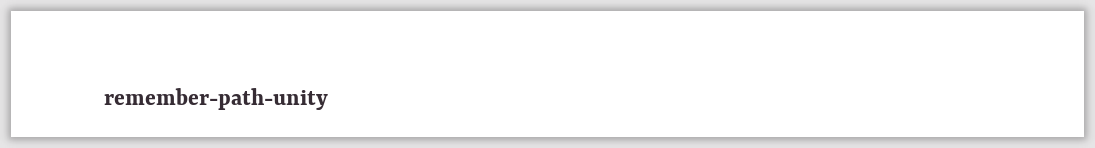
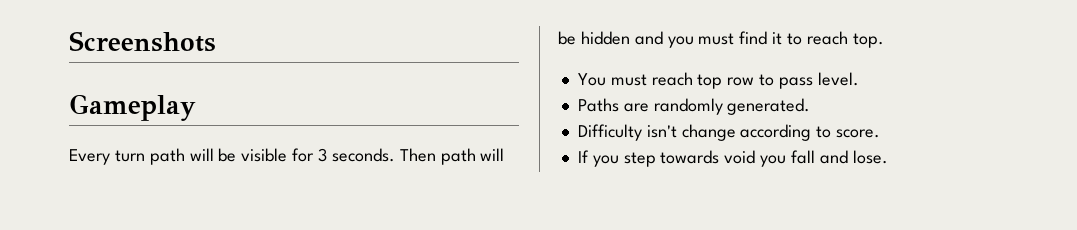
[104,88,328,110] remember-path-unity -> [69,31,216,52] [69,94,196,121] [69,148,505,165] [558,31,884,48] [577,72,859,89] [577,98,811,115] [577,124,881,141] [577,150,888,167] Screenshots // Gameplay // Every turn path will be visible for 3 seconds. Then path will be hidden and you must find it to reach top. // You must reach top row to pass level. // Paths are randomly generated. // Difficulty isn't change according to score. // If you step towards void you fall and lose.

